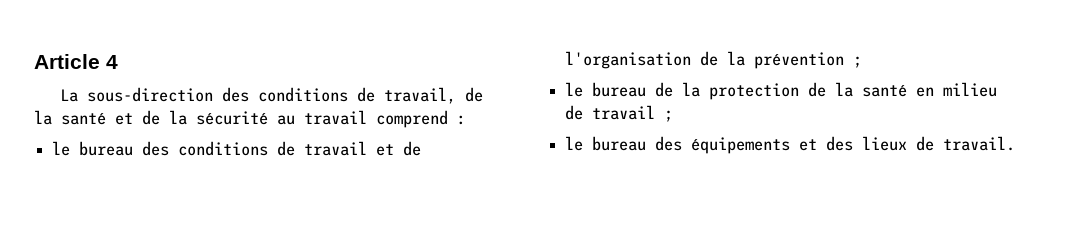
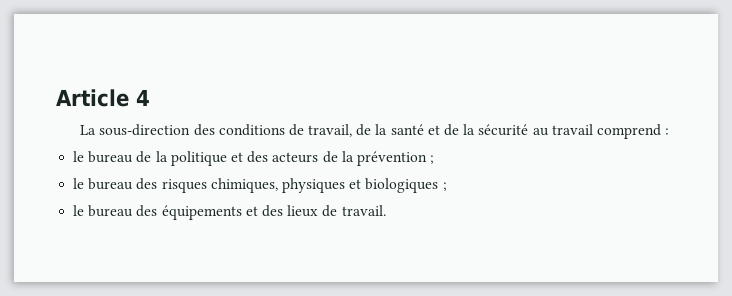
[142,141,422,156] [565,51,692,69] des conditions de travail et de l'organisation -> [136,151,319,166] de la politique et des acteurs
[655,82,998,100] [565,105,656,120] de la protection de la santé en milieu de travail -> [136,178,439,193] des risques chimiques, physiques et biologiques

